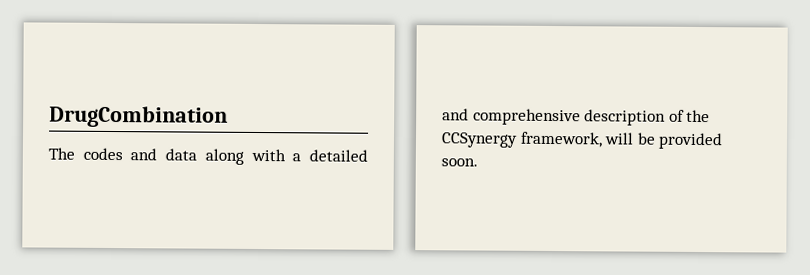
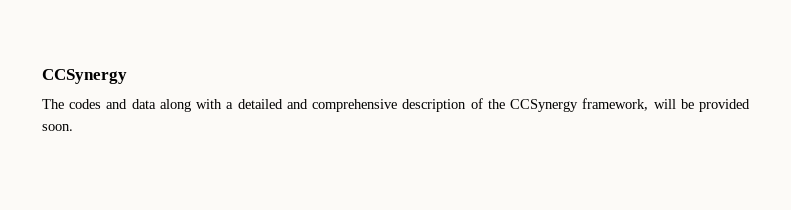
[49,105,228,128] DrugCombination -> [42,69,127,84] CCSynergy

